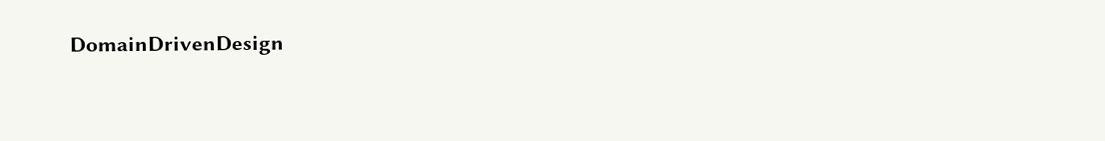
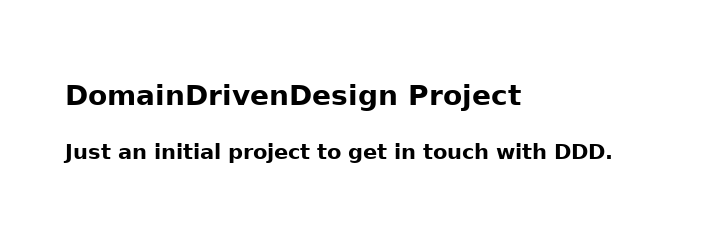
(284, 46) none -> [408,84,521,111] [63,143,613,163] Project // Just an initial project to get in touch with DDD.

